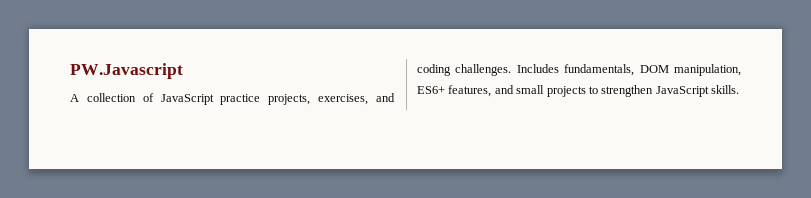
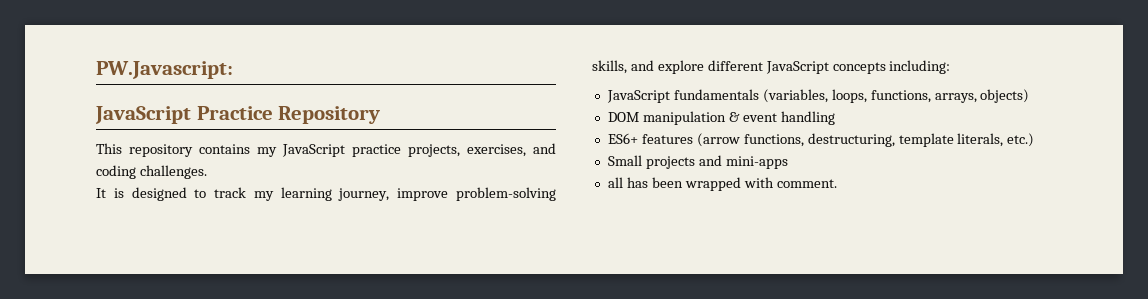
[70,63,183,79] [70,93,154,102] PW.Javascript // A collection of -> [96,61,233,79] [95,106,381,124] [96,143,277,157] PW.Javascript: // JavaScript Practice Repository // This repository contains my
[516,64,741,76] [417,85,739,97] Includes fundamentals, DOM manipulation, ES6+ features, and small projects to strengthen JavaScript skills. -> [96,187,556,201] [592,60,951,74] [606,89,1030,103] [607,111,835,125] [607,133,1035,147] [607,155,788,169] [607,177,837,191] // It is designed to track my learning journey, improve problem-solving skills, and explore different JavaScript concepts including: // JavaScript fundamentals (variables, loops, functions, arrays, objects) // DOM manipulation & event handling // ES6+ features (arrow functions, destructuring, template literals, etc.) // Small projects and mini-apps // all has been wrapped with comment.

